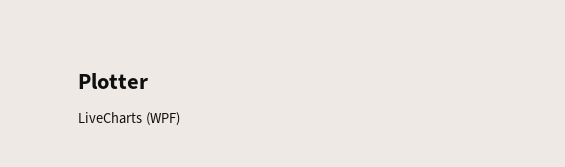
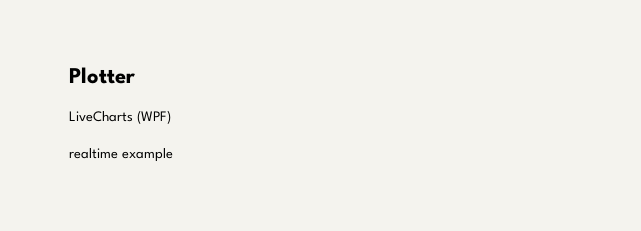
(180, 119) none -> [69,148,173,162] // realtime example

